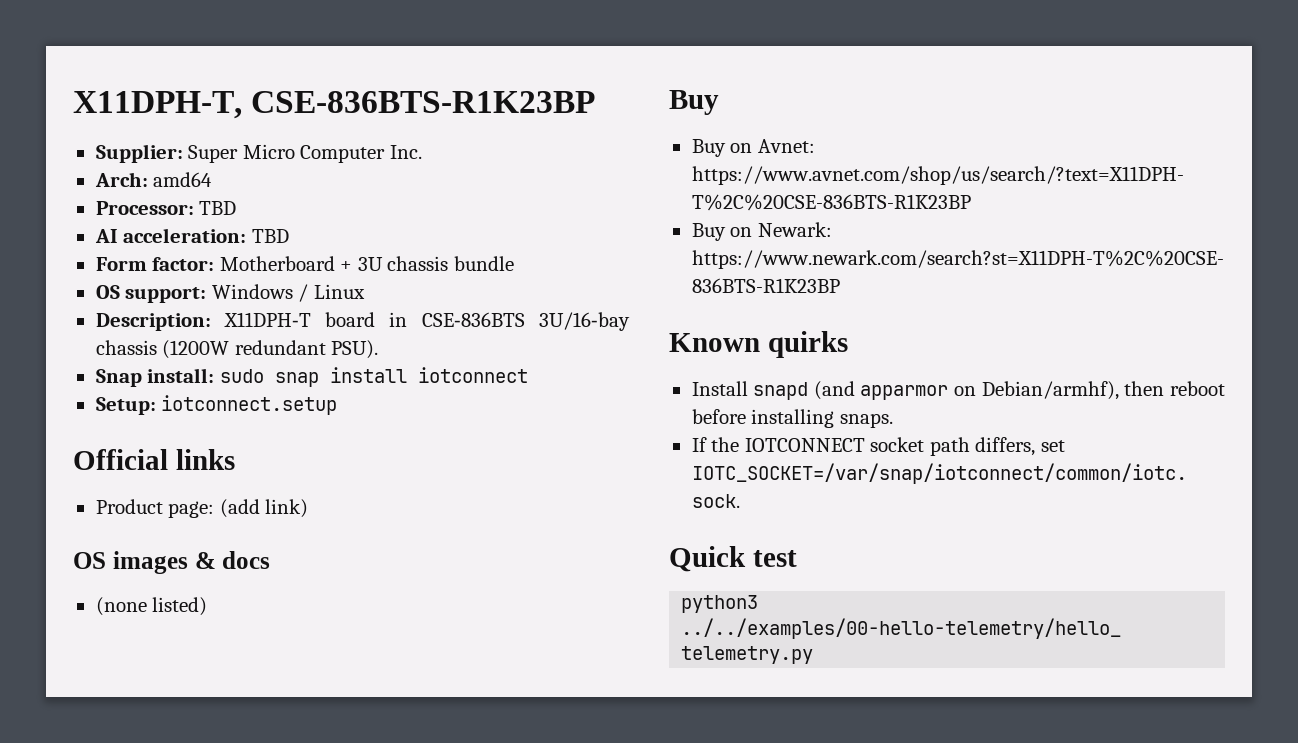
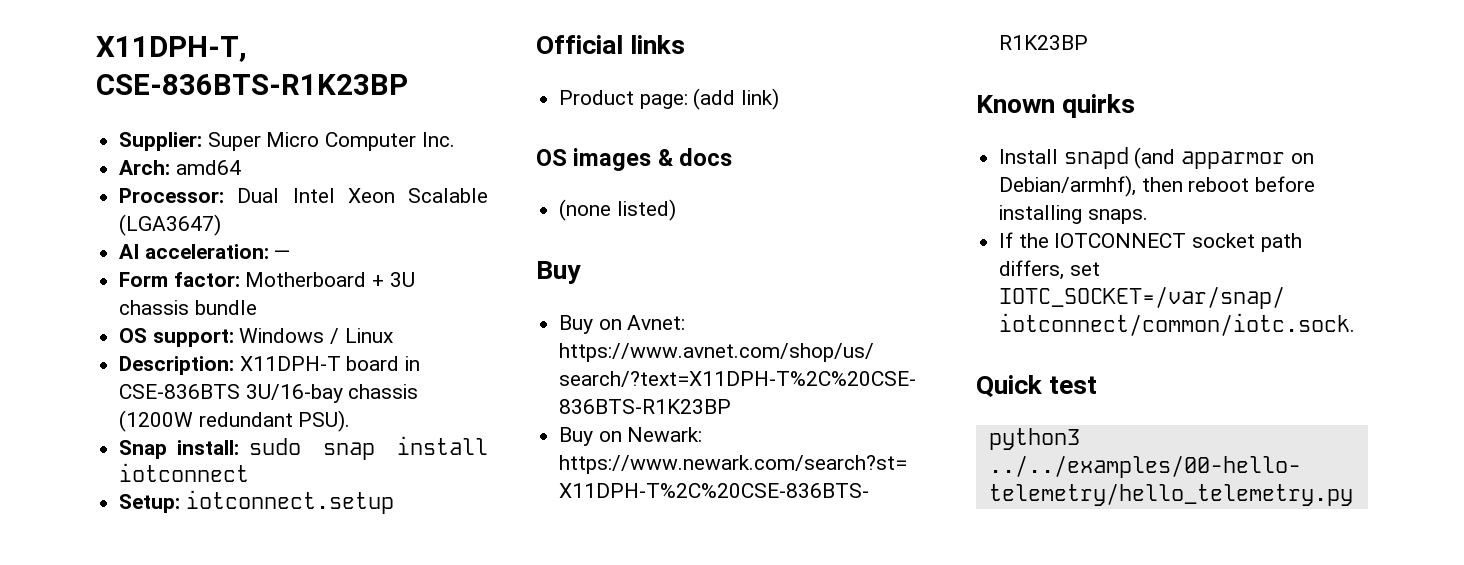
[199,201,237,215] TBD -> [237,188,488,203] [119,214,222,236] Dual Intel Xeon Scalable (LGA3647)
[251,229,289,243] TBD -> [274,250,291,259] —

